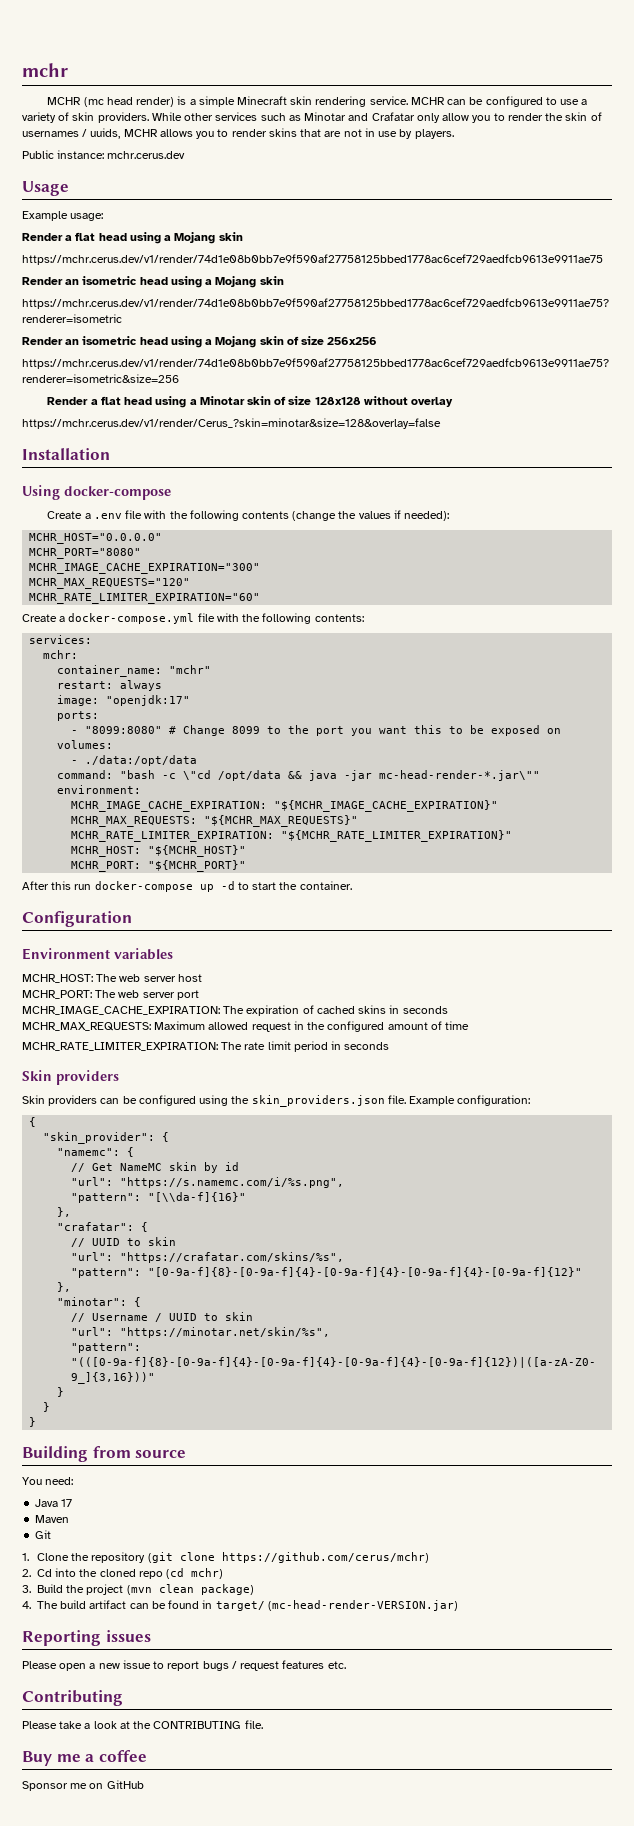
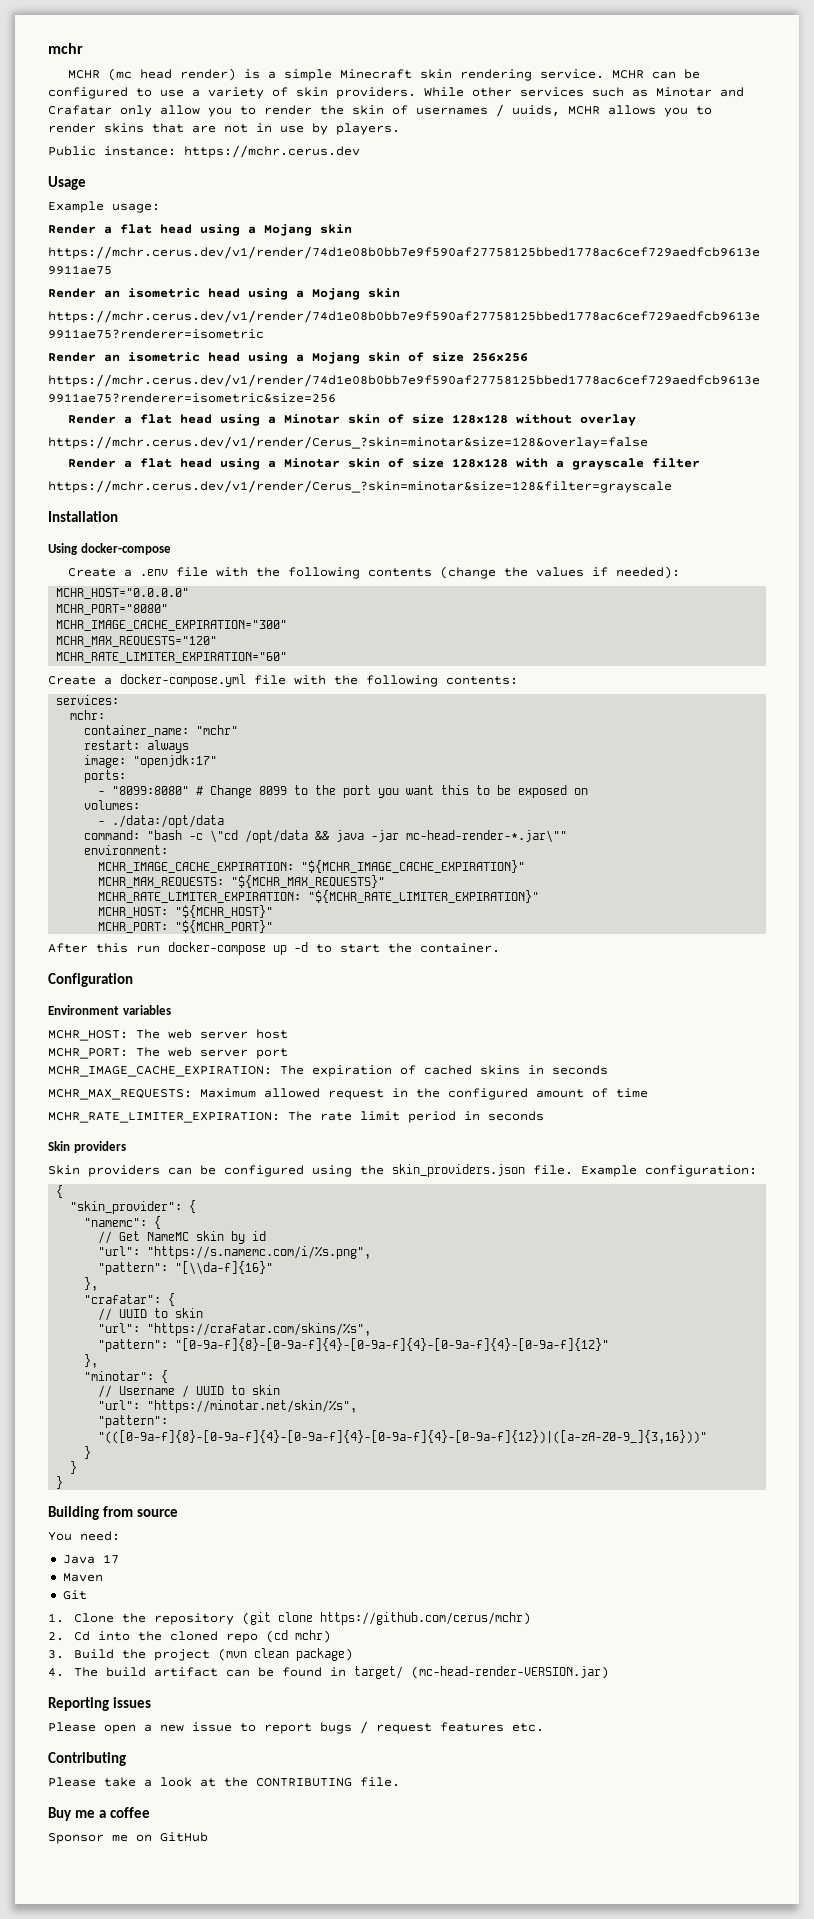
[107,151,186,159] mchr.cerus.dev -> [184,145,360,158] https://mchr.cerus.dev
(441, 423) none -> [67,458,700,470] [48,480,672,493] // Render a flat head using a Minotar skin of size 128x128 with a grayscale filter // https://mchr.cerus.dev/v1/render/Cerus_?skin=minotar&size=128&filter=grayscale

